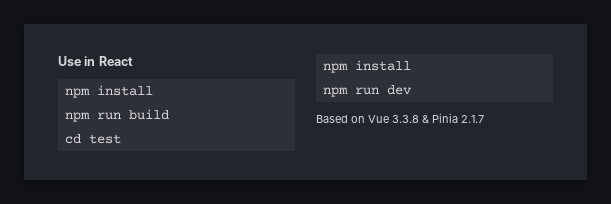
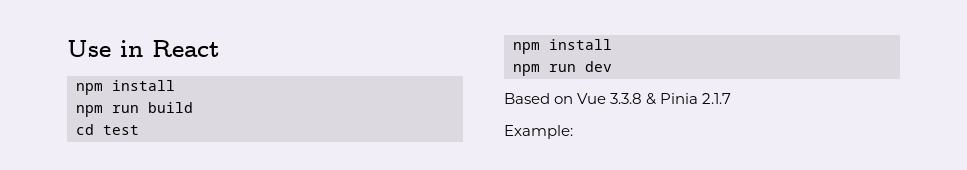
(484, 119) none -> [504,125,573,139] // Example:

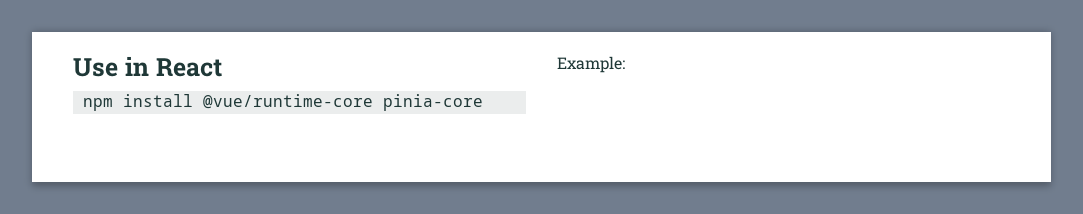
[76,102,193,117] [76,124,139,135] [513,39,612,54] [513,61,612,76] [504,93,732,105] // npm run build // cd test // npm install // npm run dev // Based on Vue 3.3.8 & Pinia 2.1.7 -> [202,94,483,111] @vue/runtime-core pinia-core

